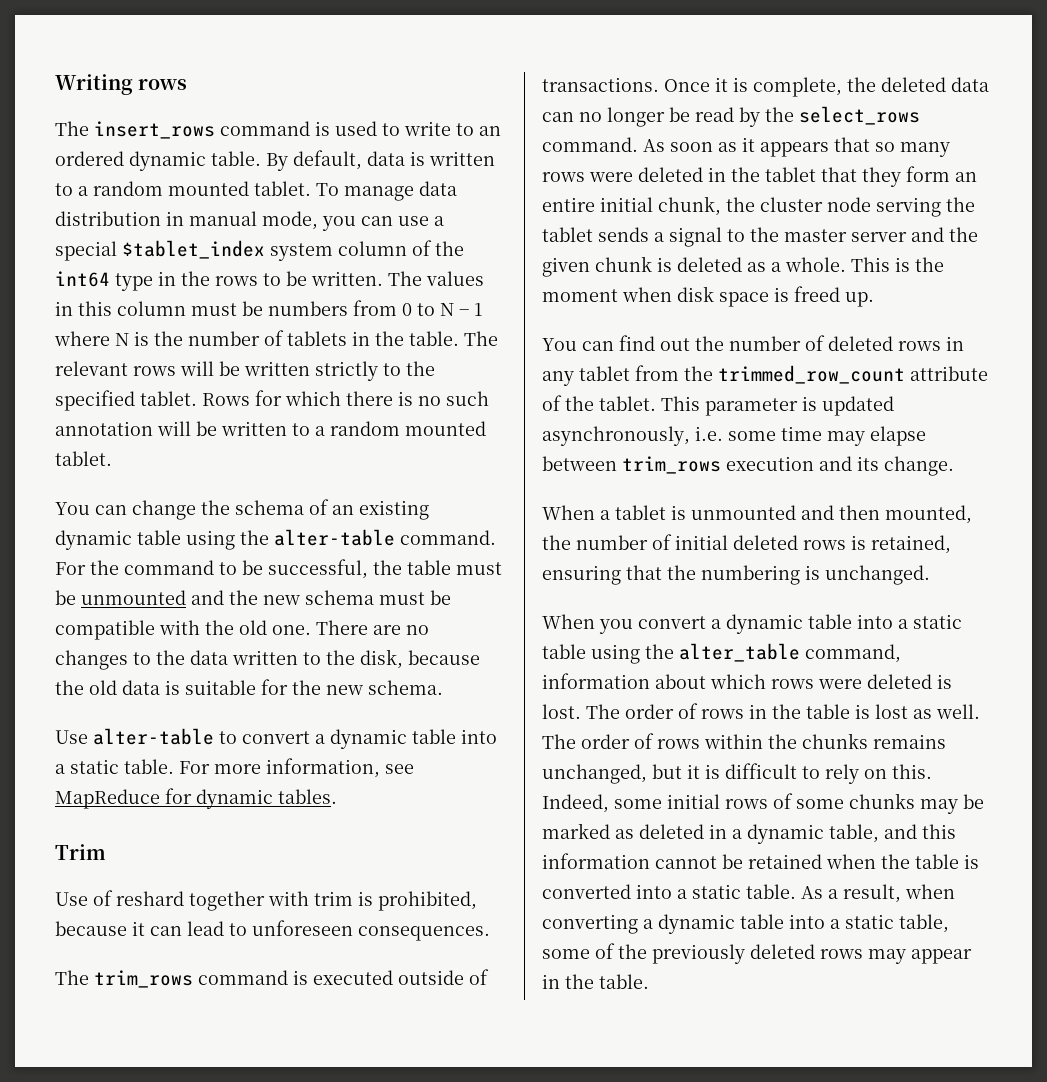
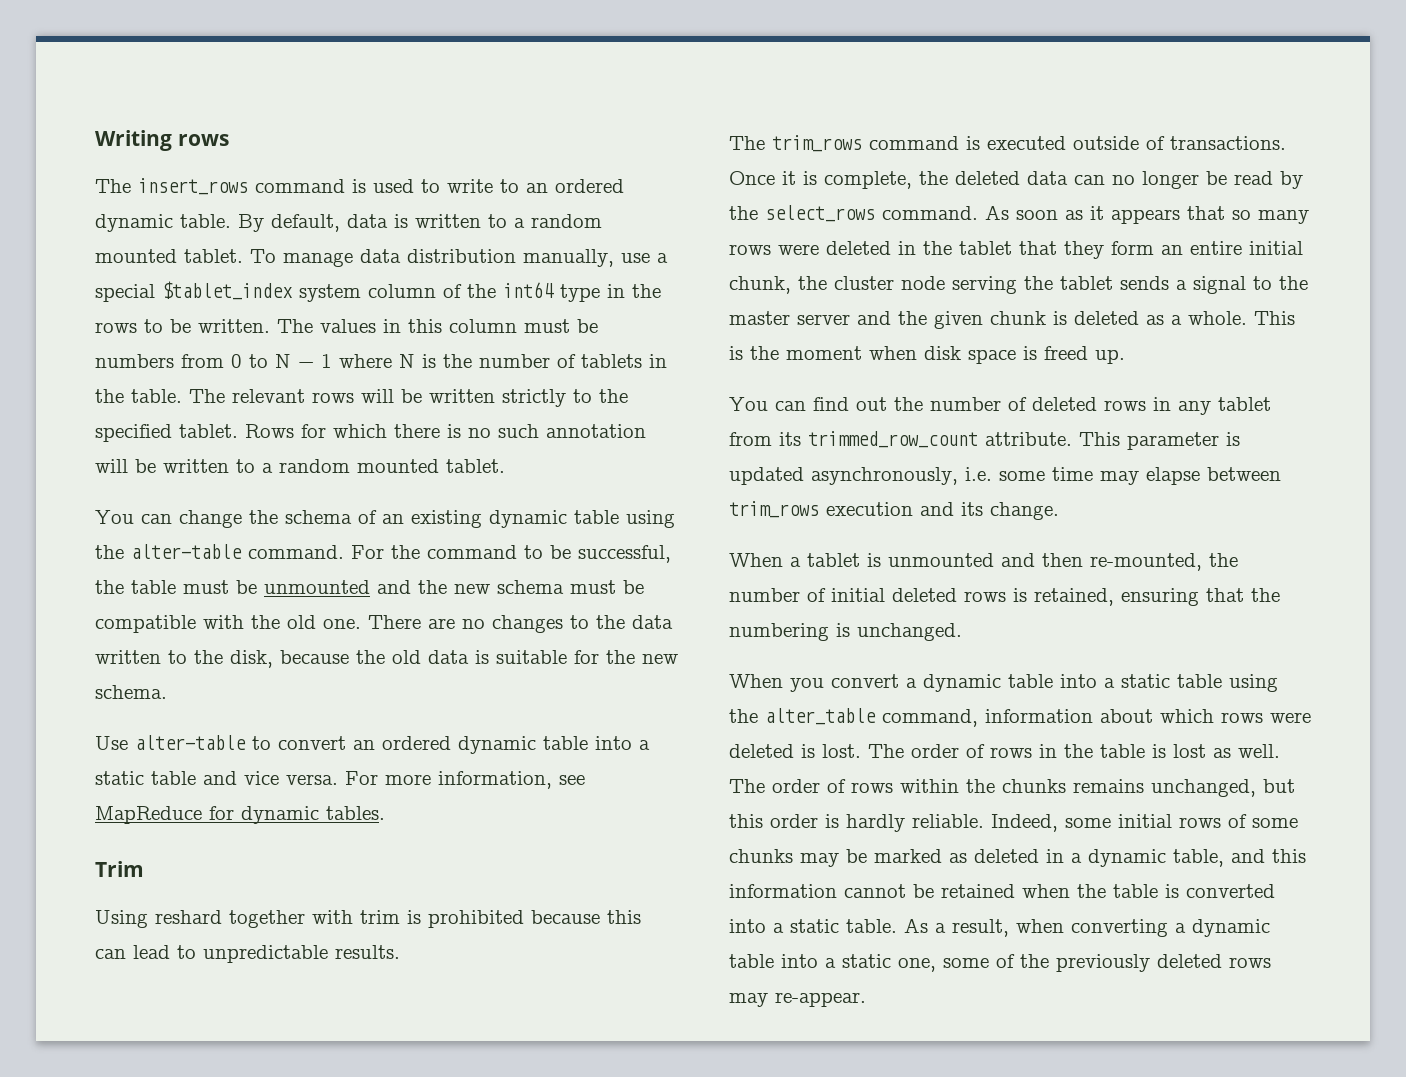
[166,211,393,231] in manual mode, you can -> [523,249,614,267] manually,
[315,729,497,749] [55,759,174,774] a dynamic table into a static table. -> [353,736,650,754] [95,771,338,785] an ordered dynamic table into a static table and vice versa.
[55,890,113,906] Use of -> [95,910,148,928] Using
[378,891,477,911] [55,921,145,936] prohibited, because it -> [428,910,641,928] prohibited because this
[252,920,490,941] unforeseen consequences. -> [203,945,400,963] unpredictable results.
[684,365,988,384] [542,395,656,411] the trimmed_row_count attribute of the tablet. -> [779,431,1072,448] its trimmed_row_count attribute.
[885,505,972,524] mounted, -> [1090,553,1202,571] re-mounted,
[687,763,932,784] it is difficult to rely on this. -> [729,814,984,832] this order is hardly reliable.
[899,914,949,933] table, -> [898,958,936,972] one,
[911,949,972,964] [542,974,649,989] appear in the table. -> [775,992,866,1007] re-appear.

